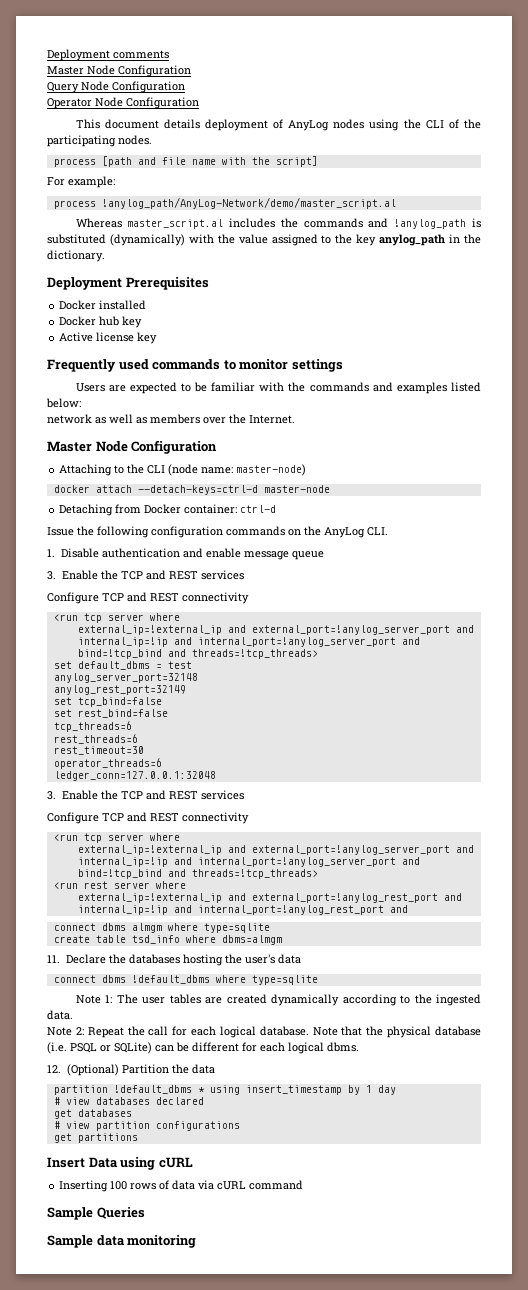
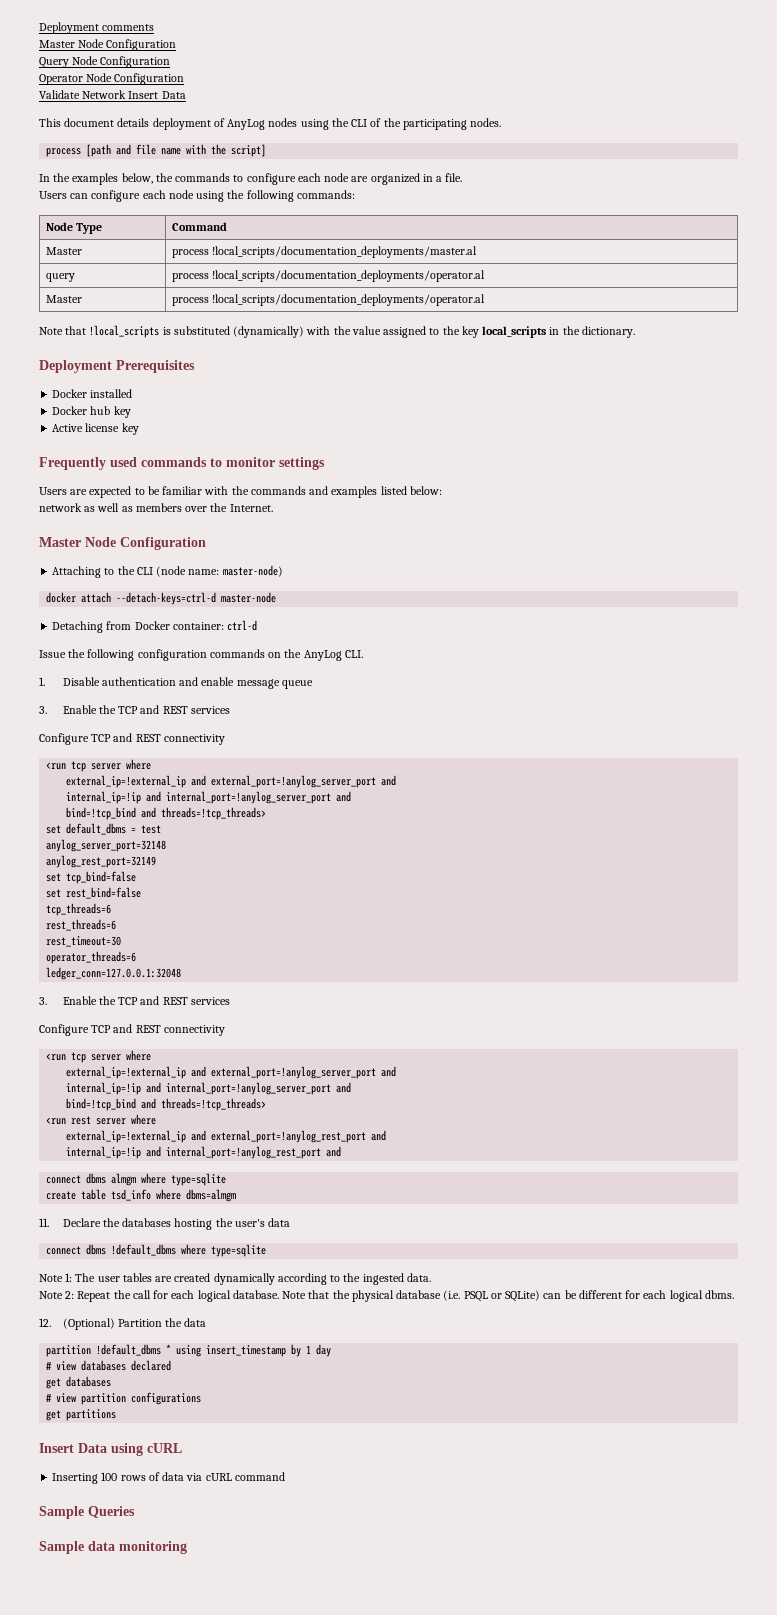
(199, 103) none -> [39,90,186,99] // Validate Network Insert Data
[47,176,115,188] [53,197,396,209] [75,218,467,229] For example: // process !anylog_path/AnyLog-Network/demo/master_script.al // Whereas master_script.al includes the commands and !anylog_path -> [39,173,463,185] [39,190,355,202] [46,222,103,234] [172,222,228,231] [46,247,83,255] [172,246,478,258] [46,273,76,282] [172,270,486,282] [46,295,83,303] [172,294,486,306] [39,325,160,338] In the examples below, the commands to configure each node are organized in a file. // Users can configure each node using the following commands: // Node Type | Command // Master | process !local_scripts/documentation_deployments/master.al // query | process !local_scripts/documentation_deployments/operator.al // Master | process !local_scripts/documentation_deployments/operator.al // Note that !local_scripts
[379,234,446,246] anylog_path -> [482,326,547,338] local_scripts

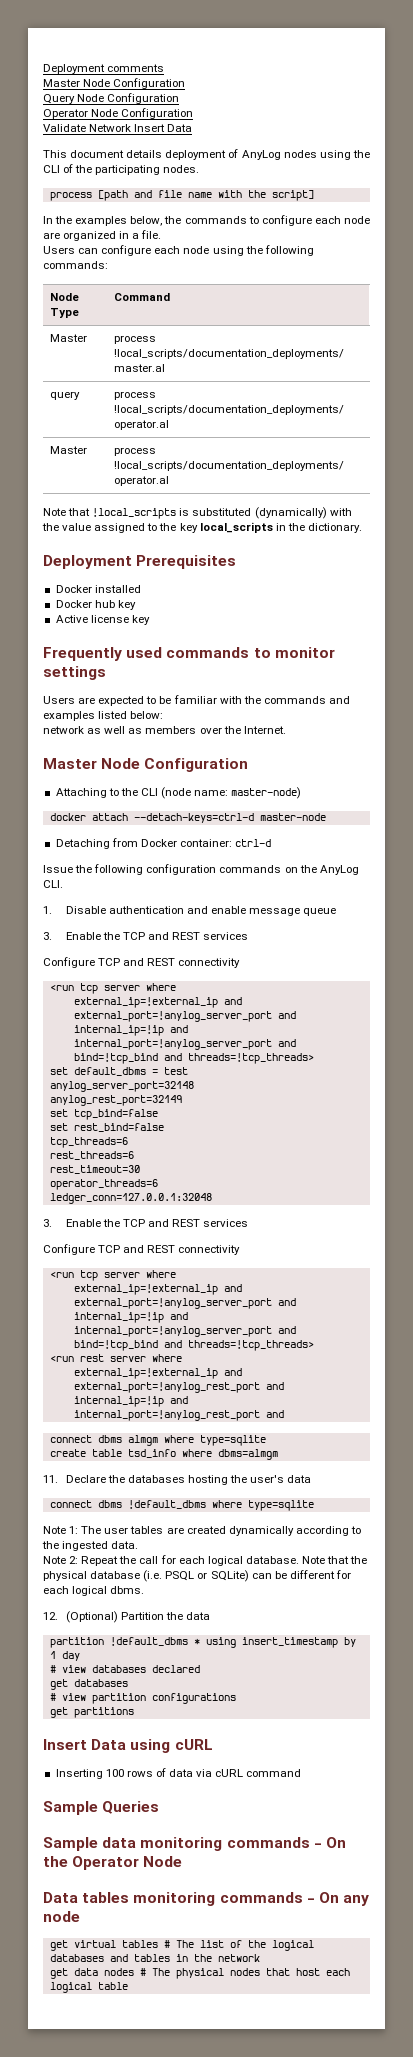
(187, 1547) none -> [226,1837,346,1848] [43,1856,183,1870] [43,1892,370,1906] [43,1911,80,1922] [49,1940,314,1951] [49,1954,260,1962] [49,1968,350,1979] [49,1982,128,1993] commands - On the Operator Node // Data tables monitoring commands - On any node // get virtual tables # The list of the logical databases and tables in the network // get data nodes # The physical nodes that host each logical table

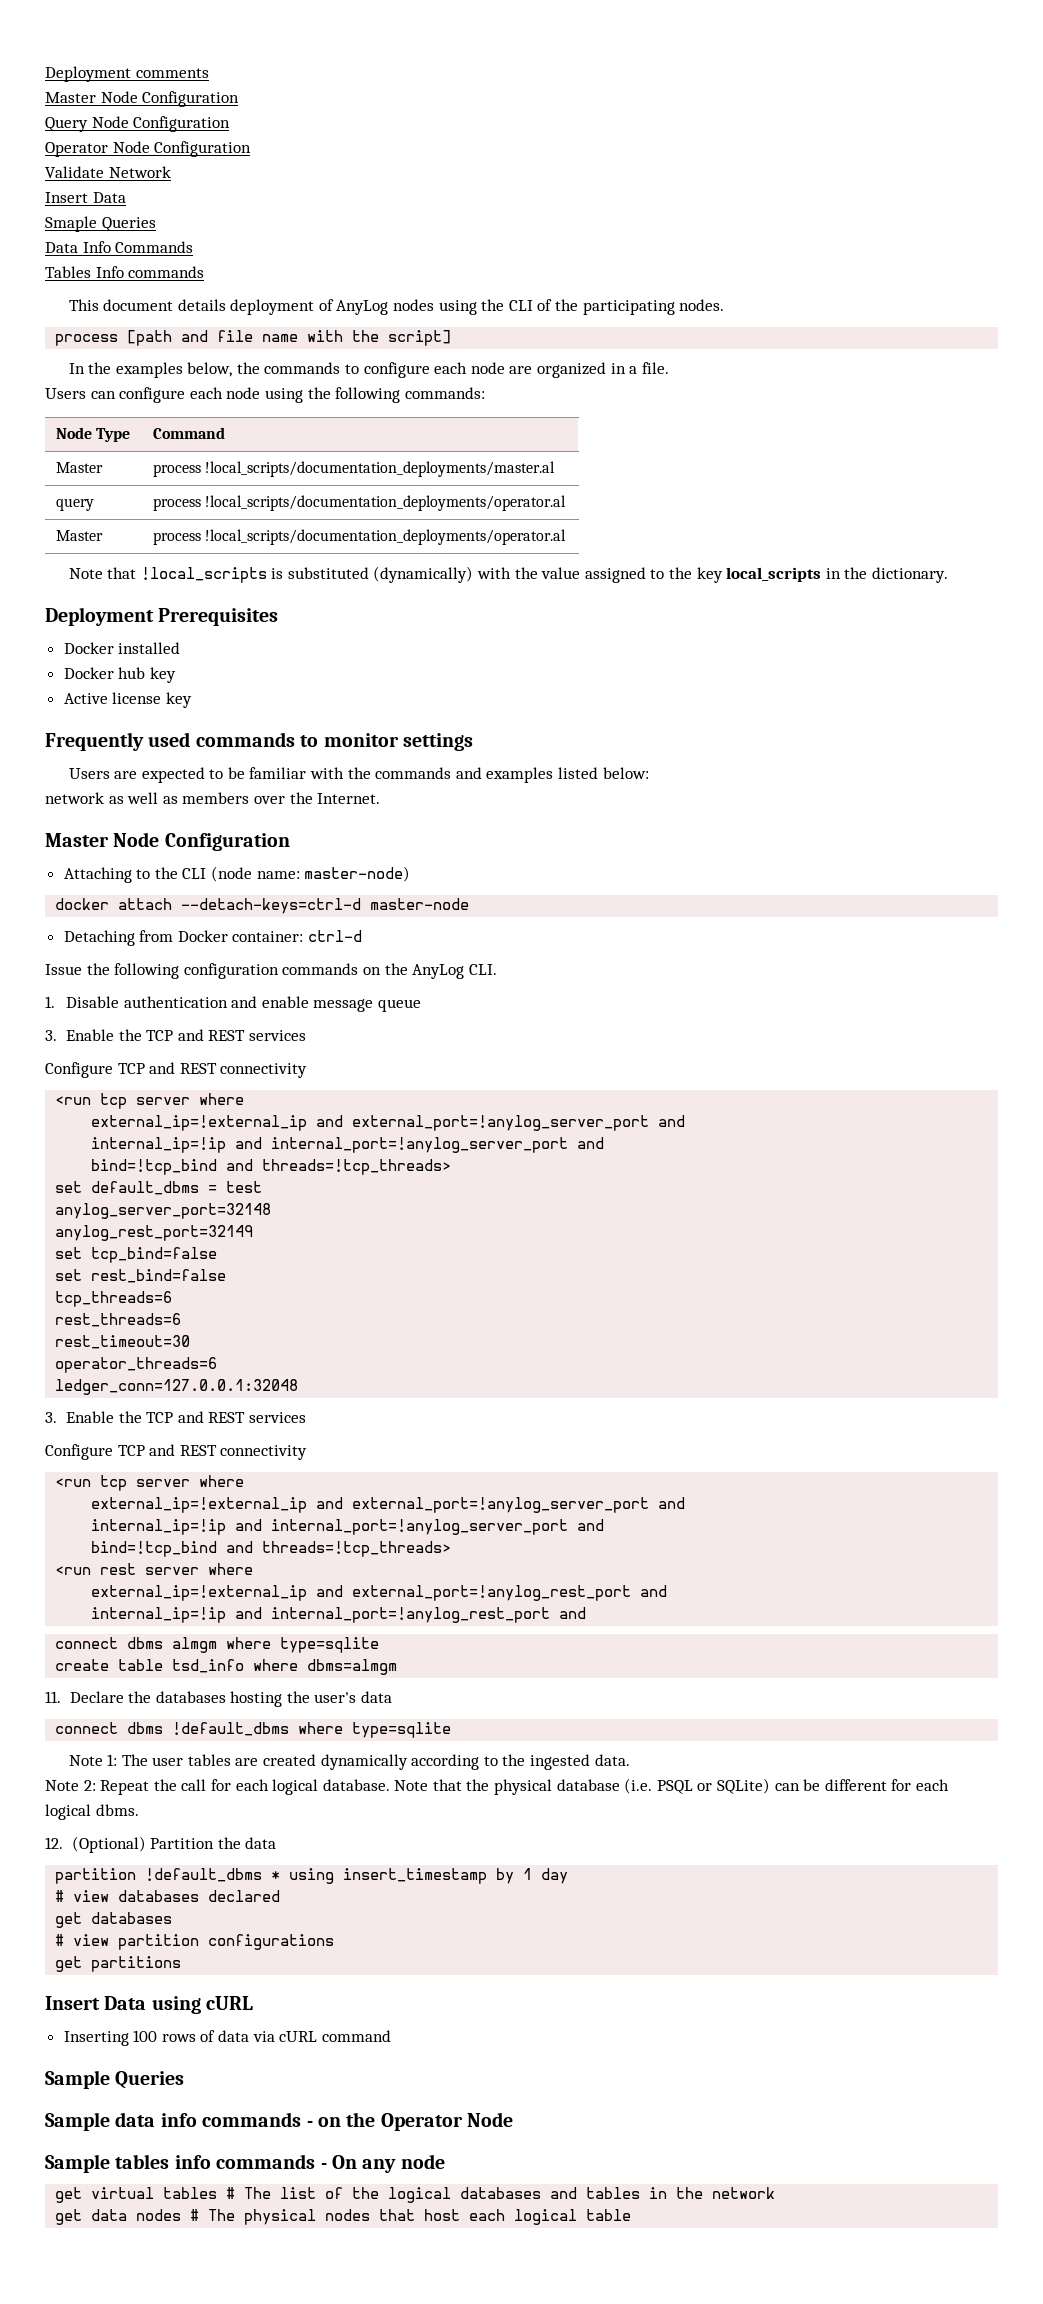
[134,124,193,132] Insert Data -> [45,192,126,203] [45,216,156,232] [45,241,194,253] [45,266,205,278] // Insert Data // Smaple Queries // Data Info Commands // Tables Info commands
[140,1837,346,1851] monitoring commands - On -> [160,2112,341,2127] info commands - on
[43,1892,216,1906] Data tables monitoring -> [45,2154,211,2173] Sample tables info

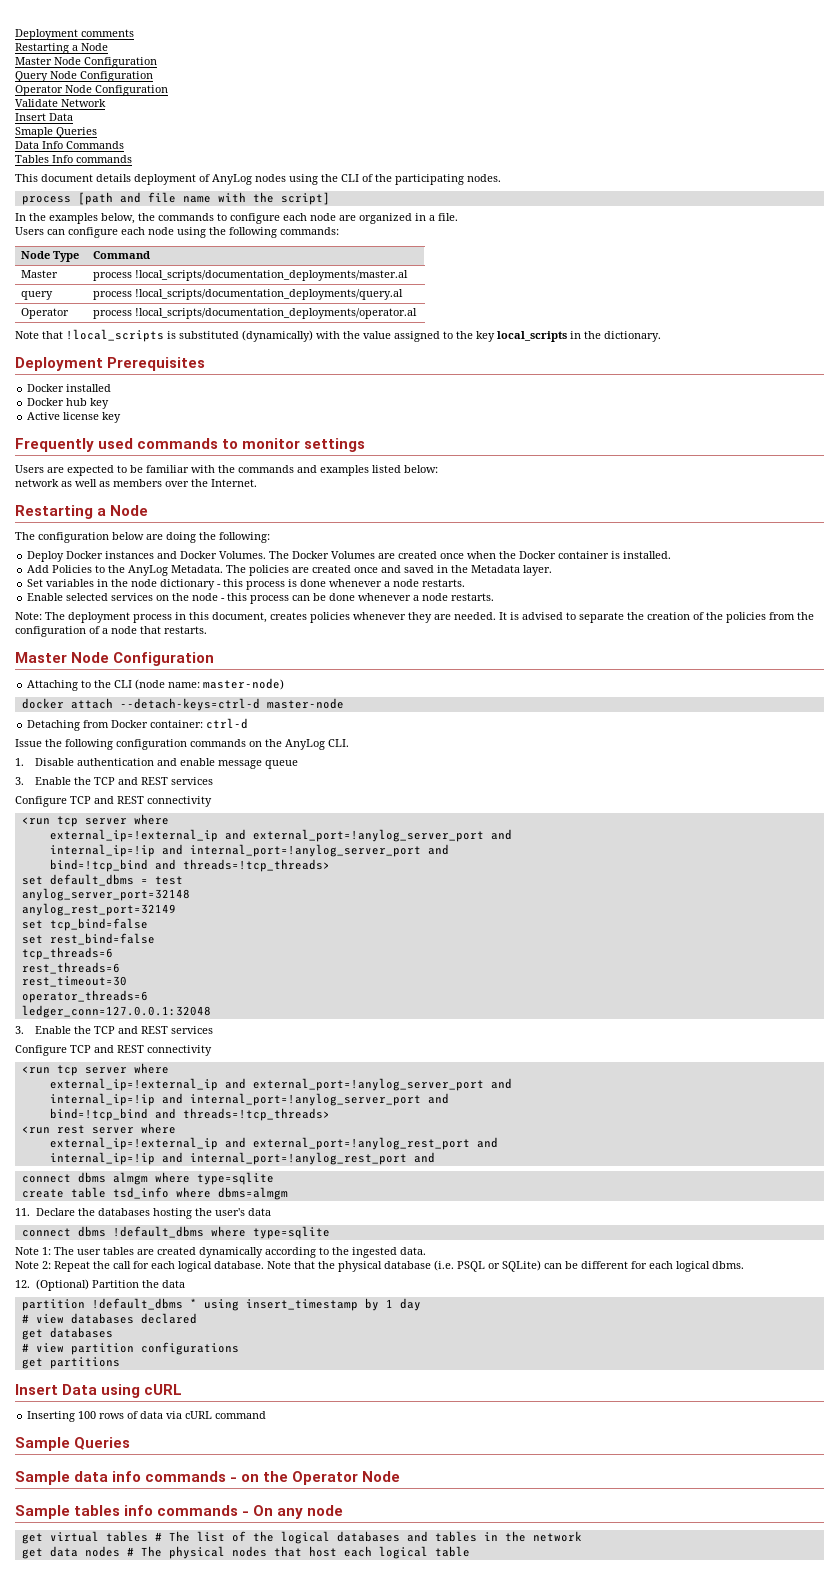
(209, 73) none -> [15,43,108,54] // Restarting a Node
[204,495,566,511] [55,530,103,541] !local_scripts/documentation_deployments/operator.al // Master -> [135,289,404,300] [21,308,70,319] !local_scripts/documentation_deployments/query.al // Operator
(381, 798) none -> [15,505,149,519] [15,532,270,543] [27,551,672,562] [27,565,553,576] [27,579,466,590] [27,593,495,604] [15,612,814,623] [15,626,207,637] // Restarting a Node // The configuration below are doing the following: // Deploy Docker instances and Docker Volumes. The Docker Volumes are created once when the Docker container is installed. // Add Policies to the AnyLog Metadata. The policies are created once and saved in the Metadata layer. // Set variables in the node dictionary - this process is done whenever a node restarts. // Enable selected services on the node - this process can be done whenever a node restarts. // Note: The deployment process in this document, creates policies whenever they are needed. It is advised to separate the creation of the policies from the configuration of a node that restarts.

